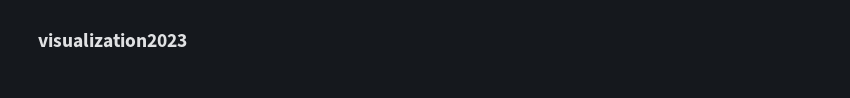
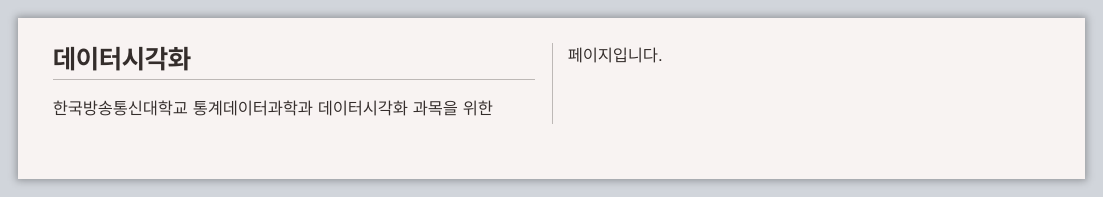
[38,33,187,48] visualization2023 -> [53,46,191,71] [53,100,493,116] [568,47,663,63] 데이터시각화 // 한국방송통신대학교 통계데이터과학과 데이터시각화 과목을 위한 페이지입니다.

